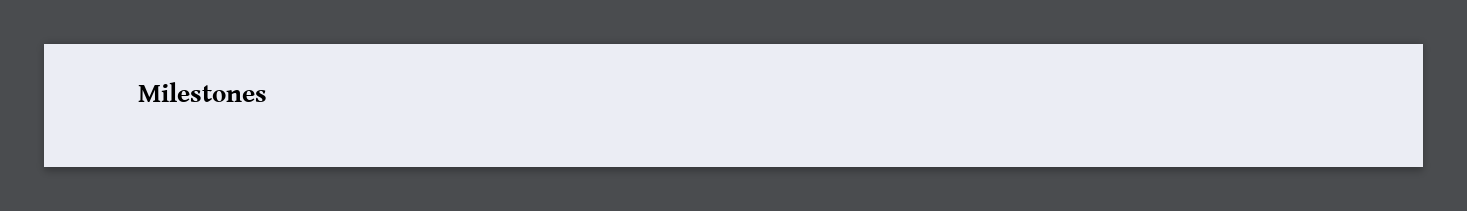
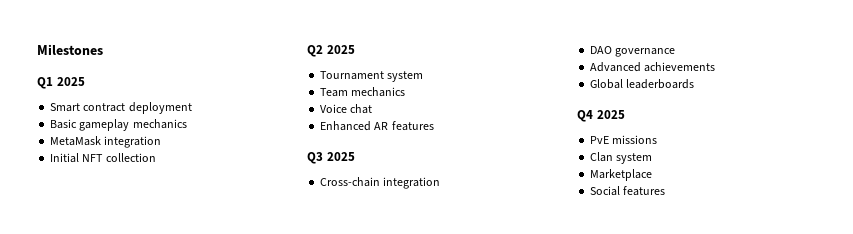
(267, 92) none -> [37,77,85,89] [50,102,192,114] [50,119,187,131] [50,136,162,148] [50,153,156,163] [307,45,355,57] [320,71,424,82] [320,87,406,97] [320,104,373,114] [320,121,434,131] [307,152,355,164] [320,177,441,189] [590,46,676,57] [590,62,716,72] [590,79,695,89] [577,110,625,122] [590,135,658,144] [590,152,653,164] [590,169,653,181] [590,186,666,196] // Q1 2025 // Smart contract deployment // Basic gameplay mechanics // MetaMask integration // Initial NFT collection // Q2 2025 // Tournament system // Team mechanics // Voice chat // Enhanced AR features // Q3 2025 // Cross-chain integration // DAO governance // Advanced achievements // Global leaderboards // Q4 2025 // PvE missions // Clan system // Marketplace // Social features

